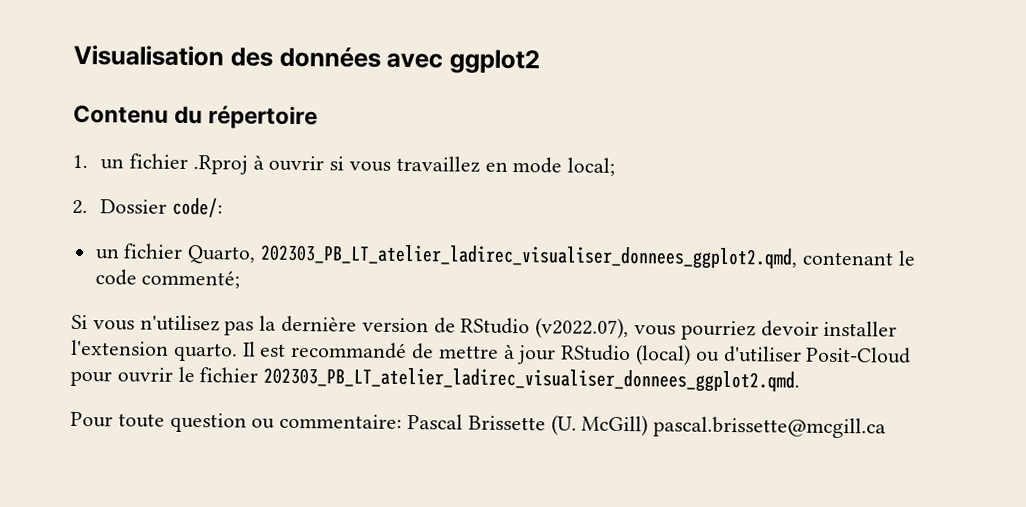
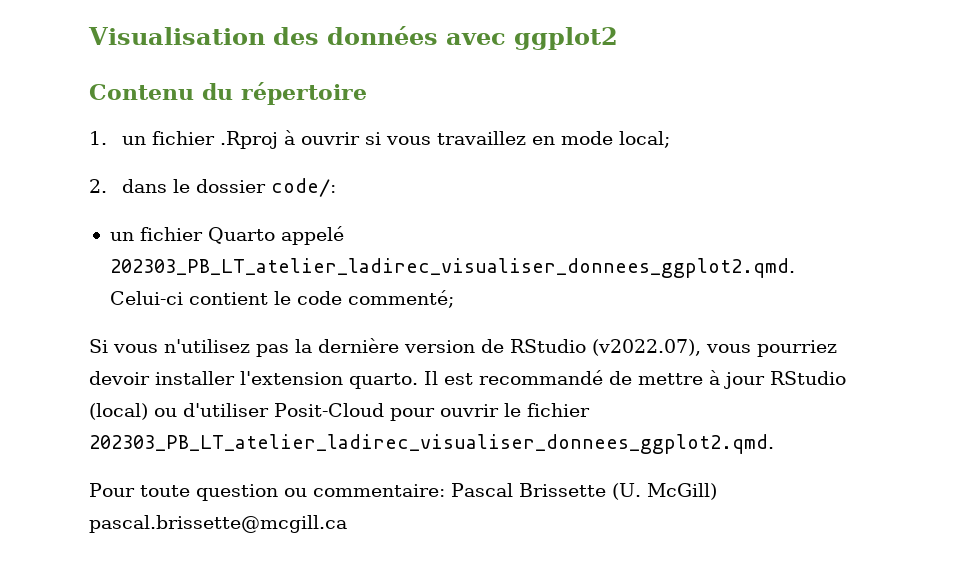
[100,199,168,214] Dossier -> [122,179,267,193] dans le dossier
[187,243,894,270] Quarto, 202303_PB_LT_atelier_ladirec_visualiser_donnees_ggplot2.qmd, contenant -> [207,226,344,245] [109,258,795,278] [109,291,268,305] Quarto appelé 202303_PB_LT_atelier_ladirec_visualiser_donnees_ggplot2.qmd. Celui-ci contient

